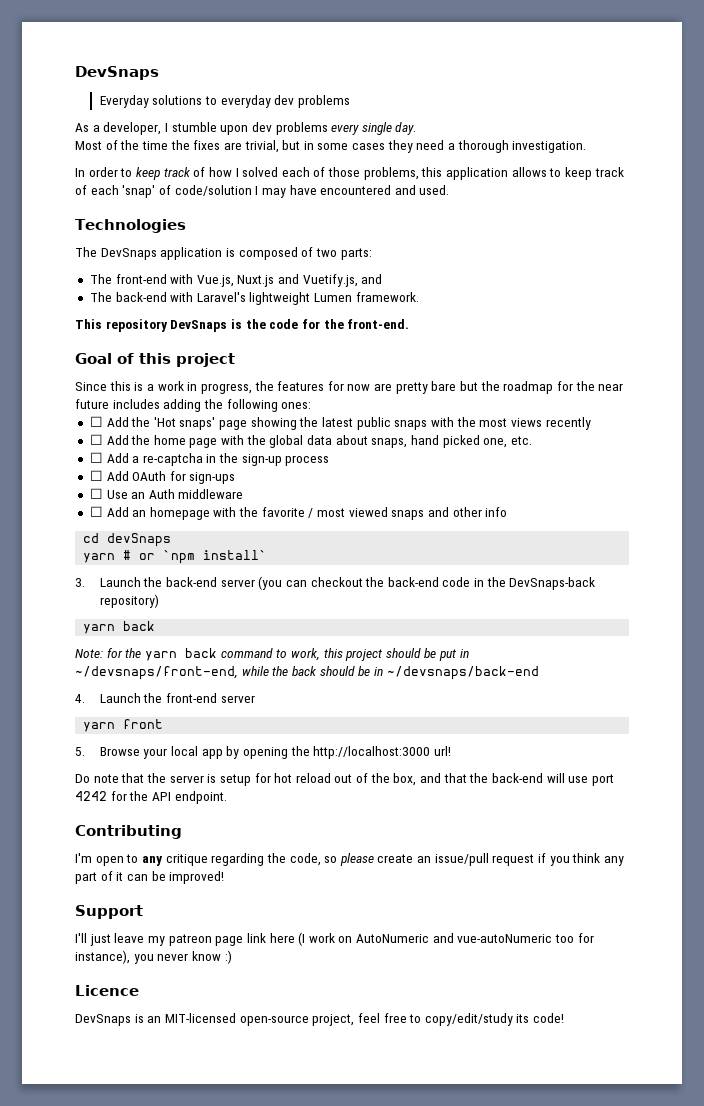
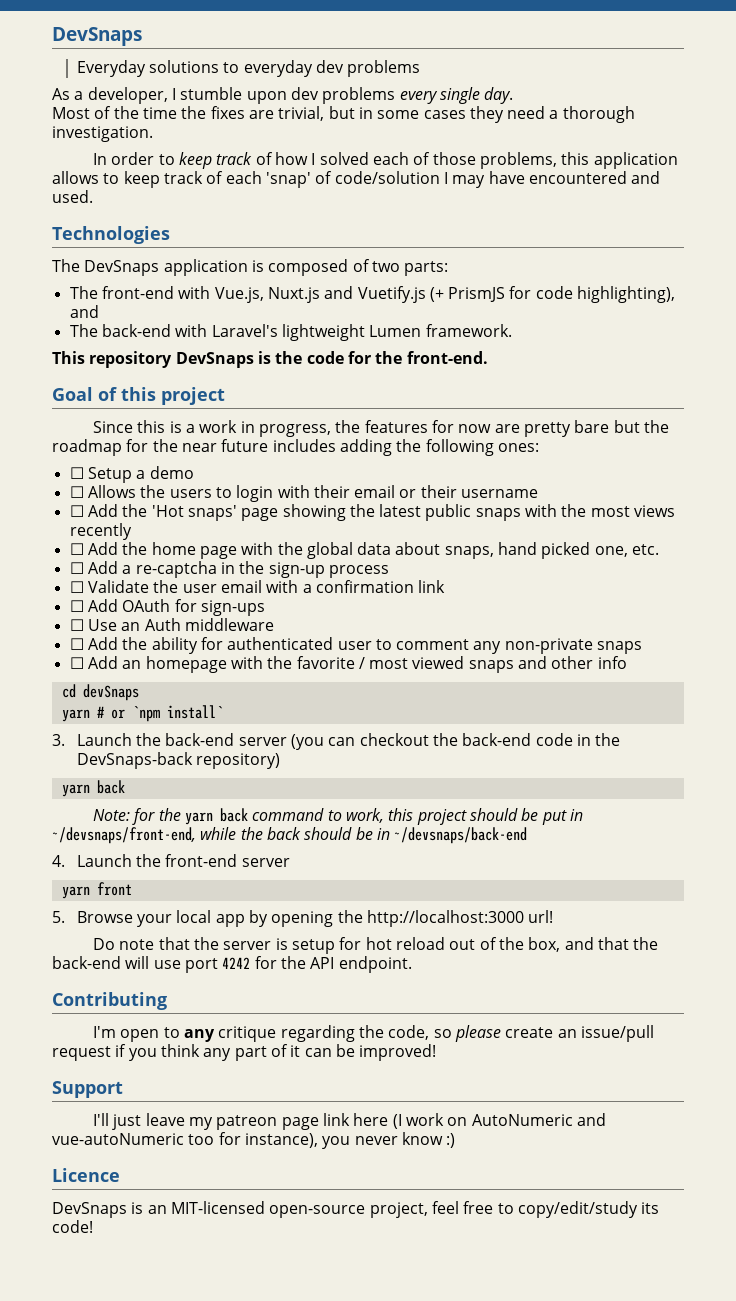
[302,274,358,287] Vuetify.js, -> [357,286,676,303] Vuetify.js (+ PrismJS for code highlighting),
(312, 405) none -> [69,466,194,483] [69,485,539,502] // ☐ Setup a demo // ☐ Allows the users to login with their email or their username
(330, 460) none -> [69,580,446,593] // ☐ Validate the user email with a confirmation link
(244, 494) none -> [69,637,643,654] // ☐ Add the ability for authenticated user to comment any non-private snaps

